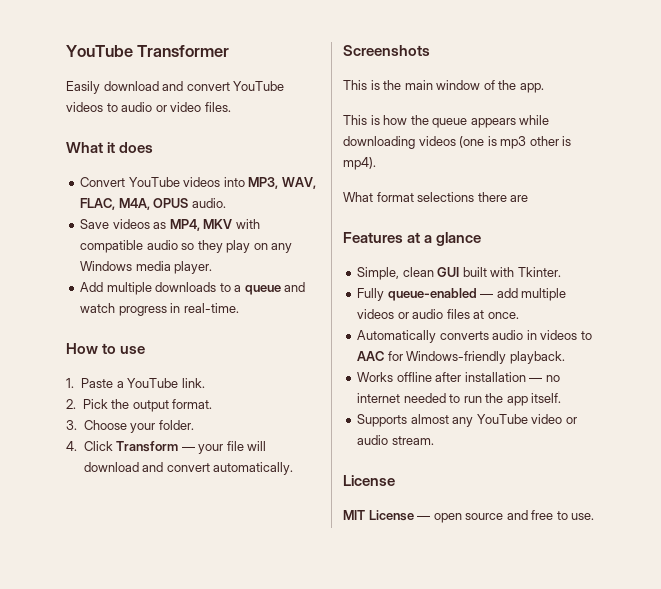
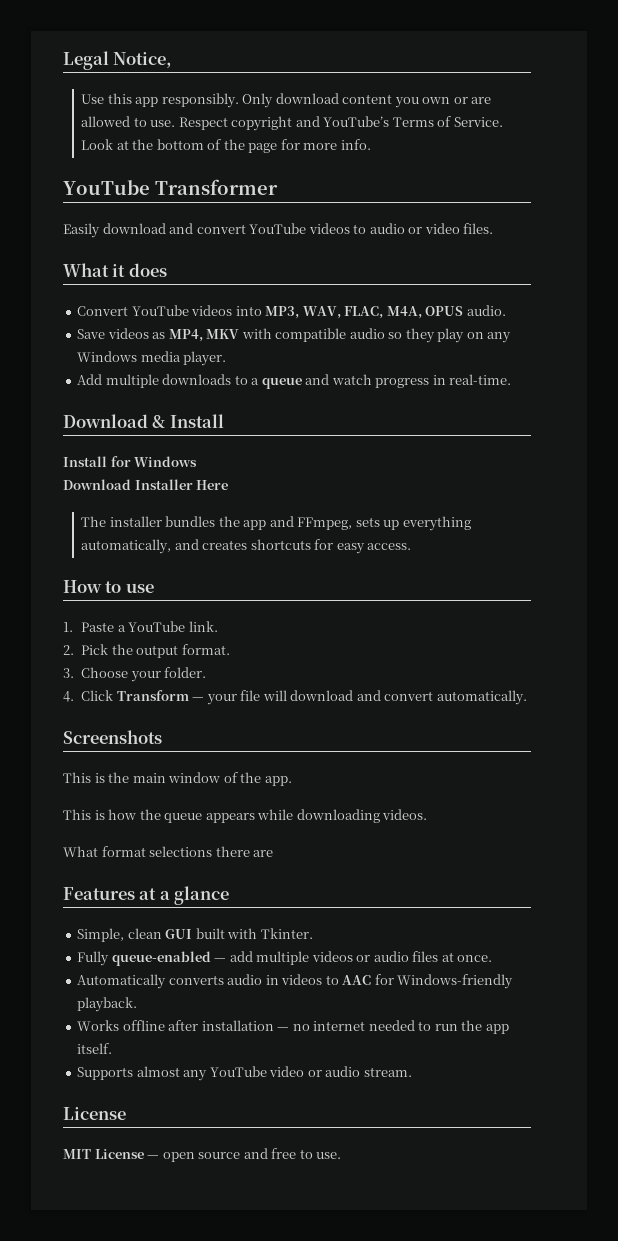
(66, 51) none -> [63,51,173,70] [80,93,492,108] [80,116,503,131] [80,139,371,153] Legal Notice, // Use this app responsibly. Only download content you own or are allowed to use. Respect copyright and YouTube’s Terms of Service. Look at the bottom of the page for more info. //
(239, 308) none -> [63,414,224,428] [63,456,198,467] [63,479,229,490] [80,516,471,531] [80,539,412,554] // Download & Install // Install for Windows // Download Installer Here // The installer bundles the app and FFmpeg, sets up everything automatically, and creates shortcuts for easy access.
[418,136,572,149] [343,157,376,170] videos (one is mp3 other is mp4). -> [382,809,428,820] videos.

